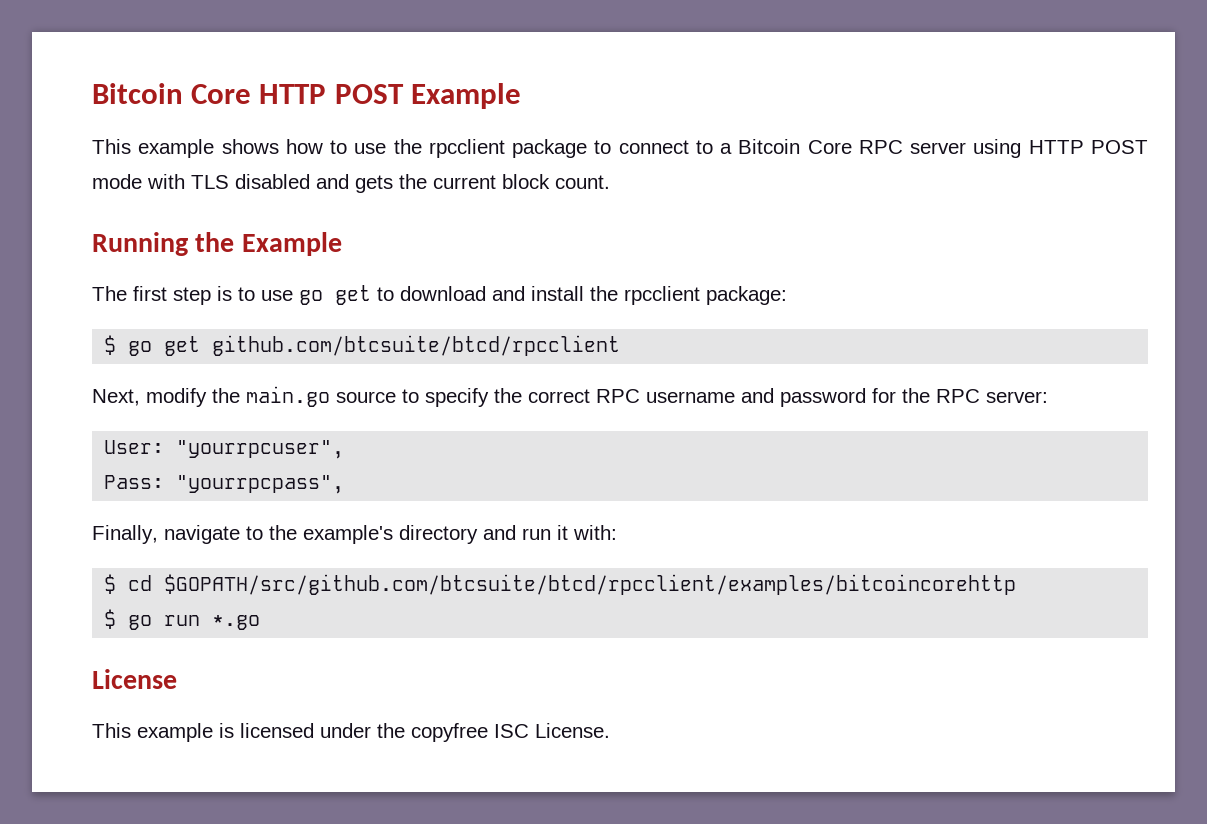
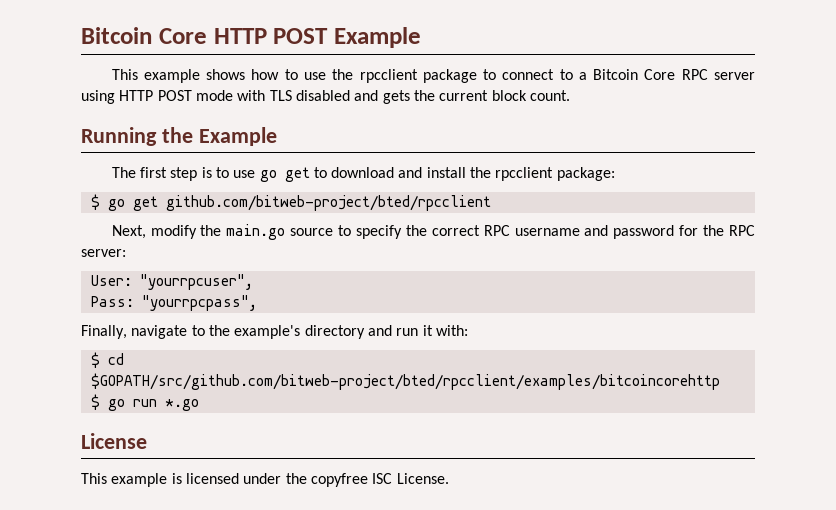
[212,335,621,356] github.com/btcsuite/btcd/rpcclient -> [165,195,491,211] github.com/bitweb-project/bted/rpcclient
[164,574,1017,595] $GOPATH/src/github.com/btcsuite/btcd/rpcclient/examples/bitcoincorehttp -> [90,373,720,390] $GOPATH/src/github.com/bitweb-project/bted/rpcclient/examples/bitcoincorehttp

